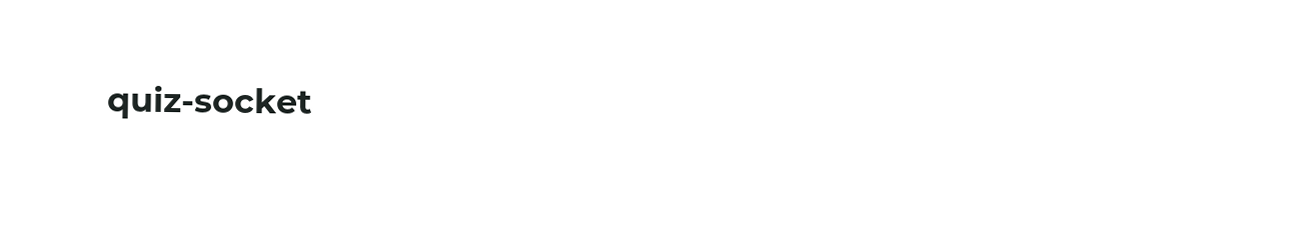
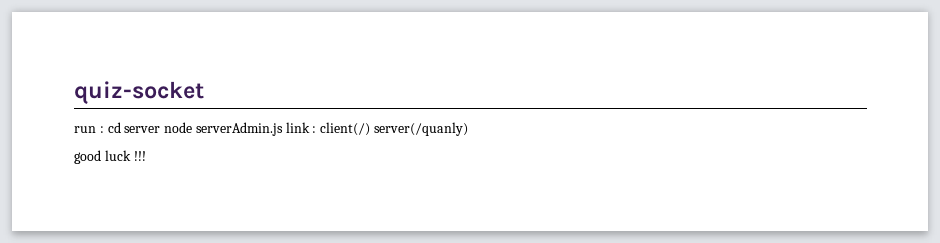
(313, 103) none -> [74,122,469,136] [74,150,146,164] // run : cd server node serverAdmin.js link : client(/) server(/quanly) // good luck !!!

